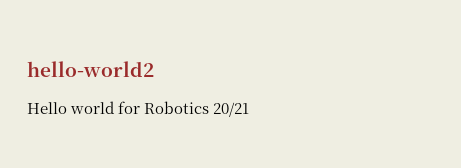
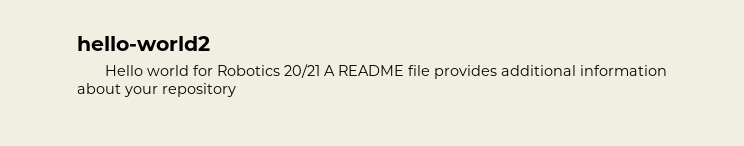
(250, 109) none -> [323,65,667,79] [77,83,236,97] A README file provides additional information about your repository

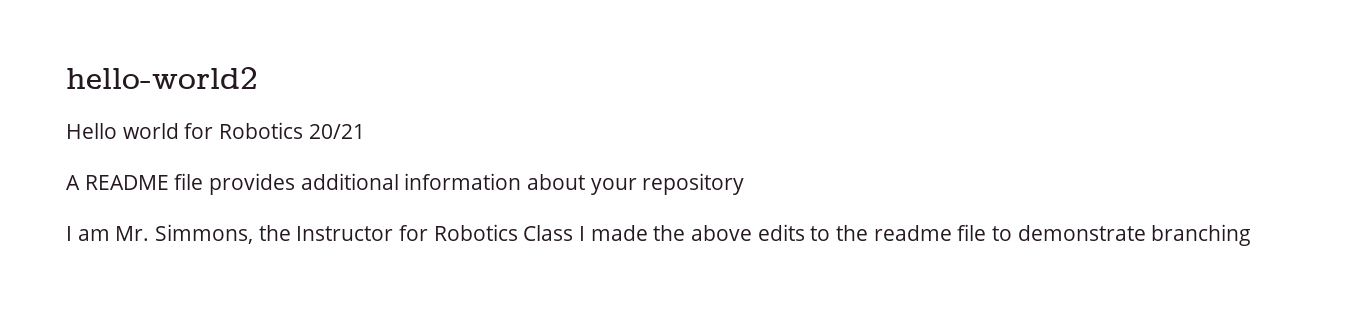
(320, 71) none -> (365, 131) //
(236, 90) none -> [66,224,1252,246] // I am Mr. Simmons, the Instructor for Robotics Class I made the above edits to the readme file to demonstrate branching

